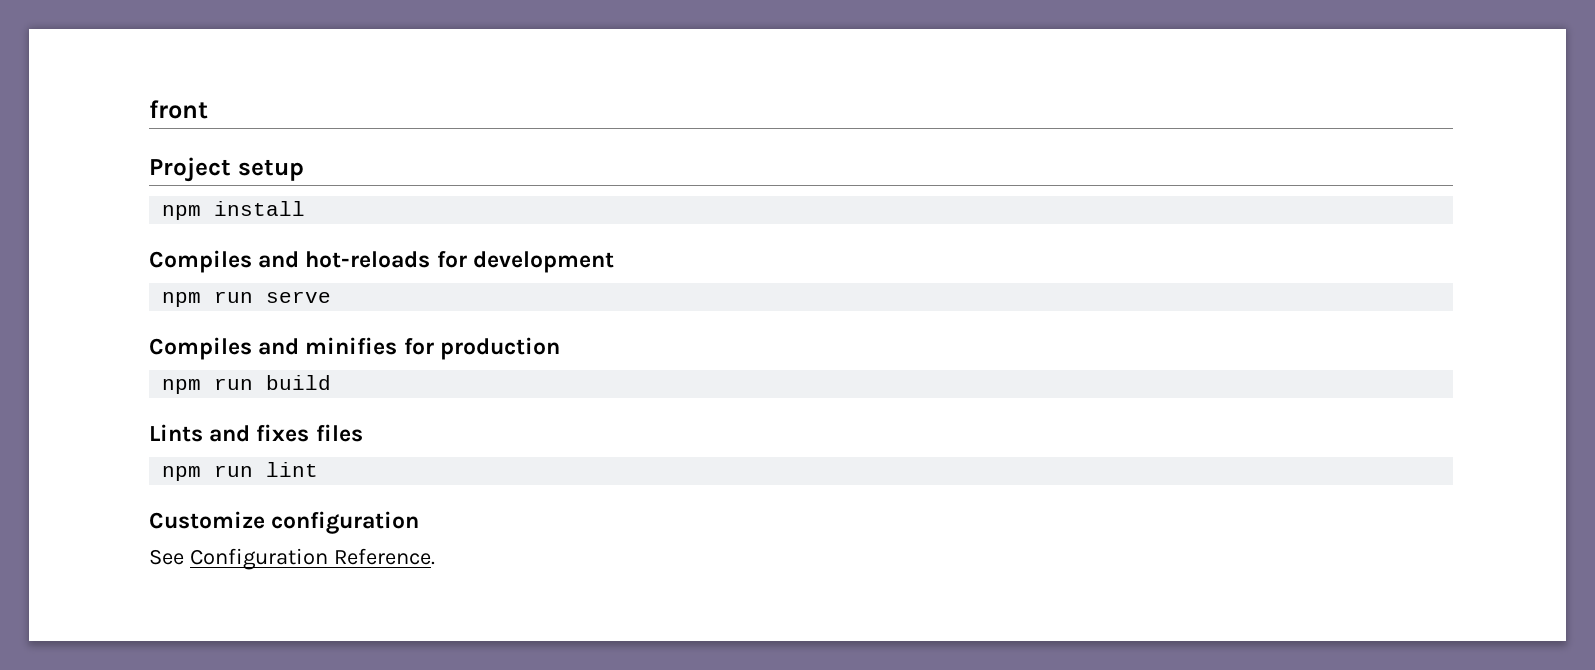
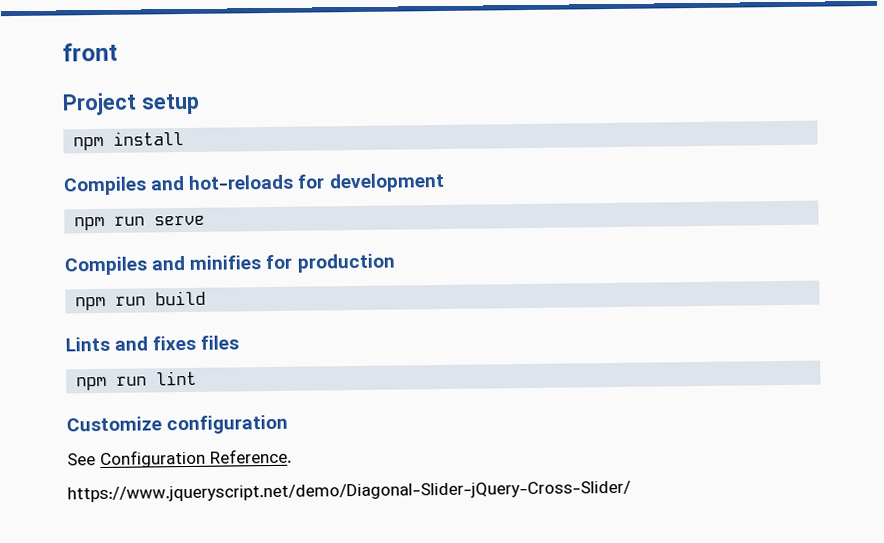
(435, 556) none -> [67,480,631,503] // https://www.jqueryscript.net/demo/Diagonal-Slider-jQuery-Cross-Slider/

